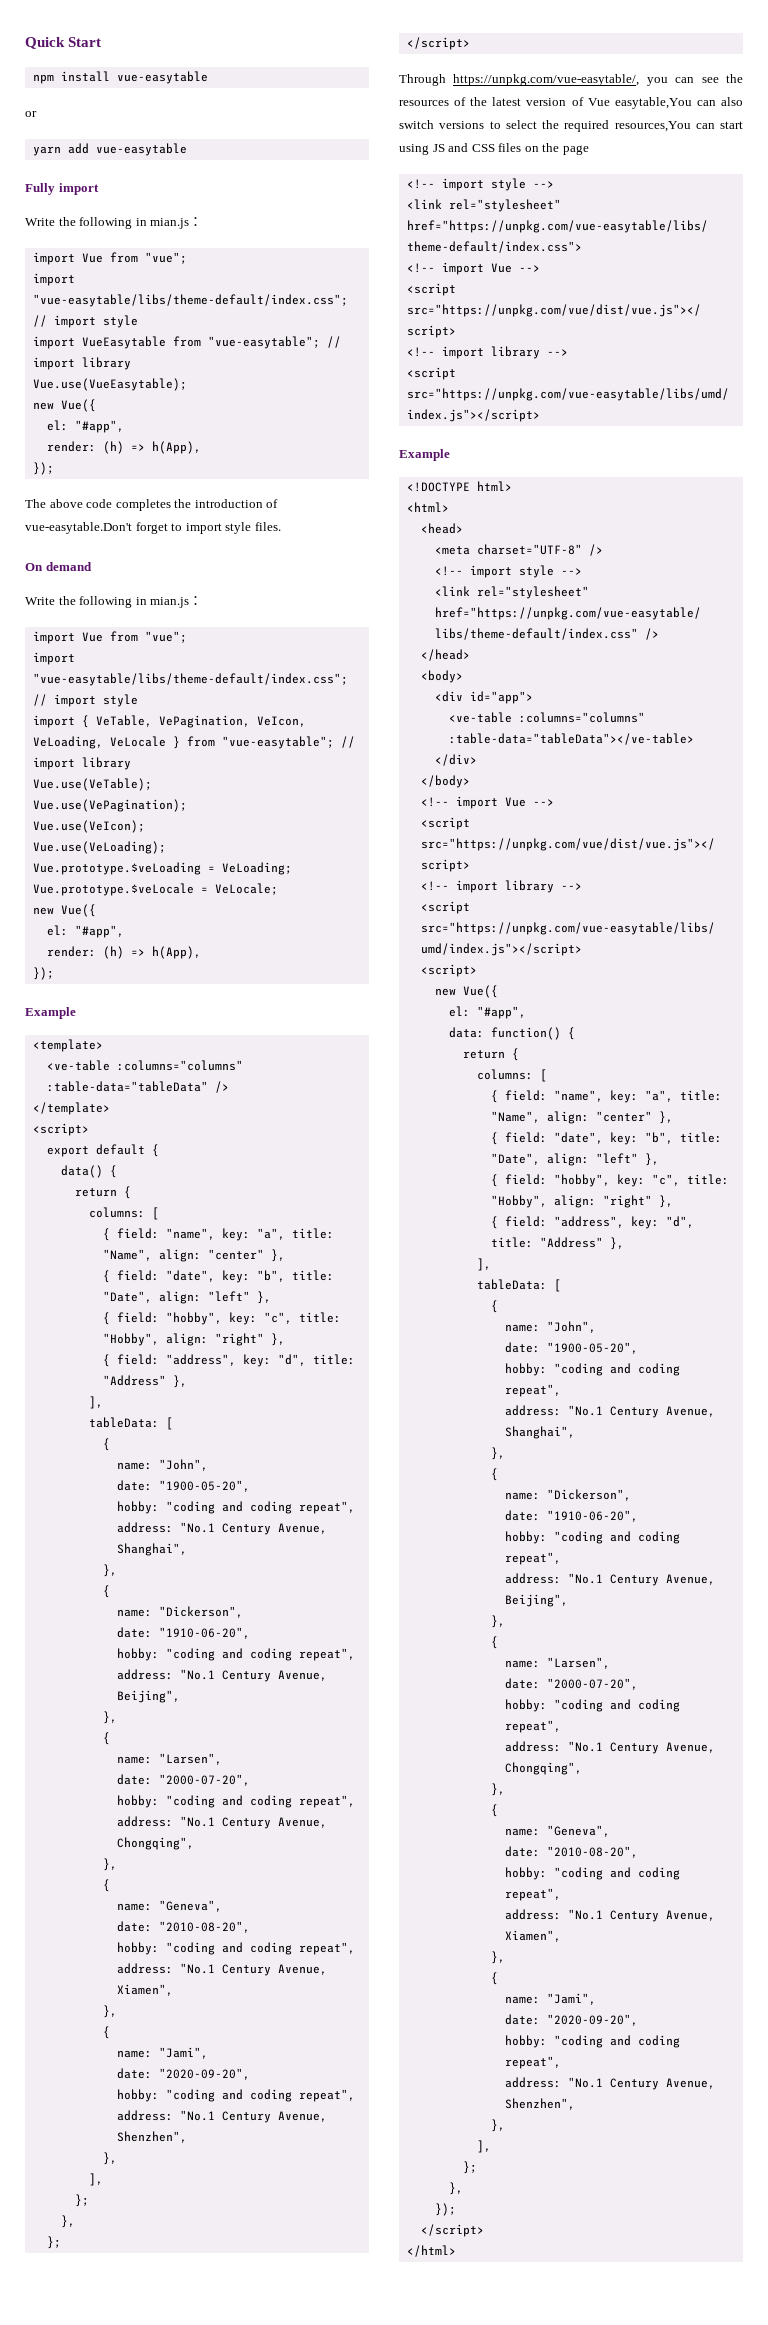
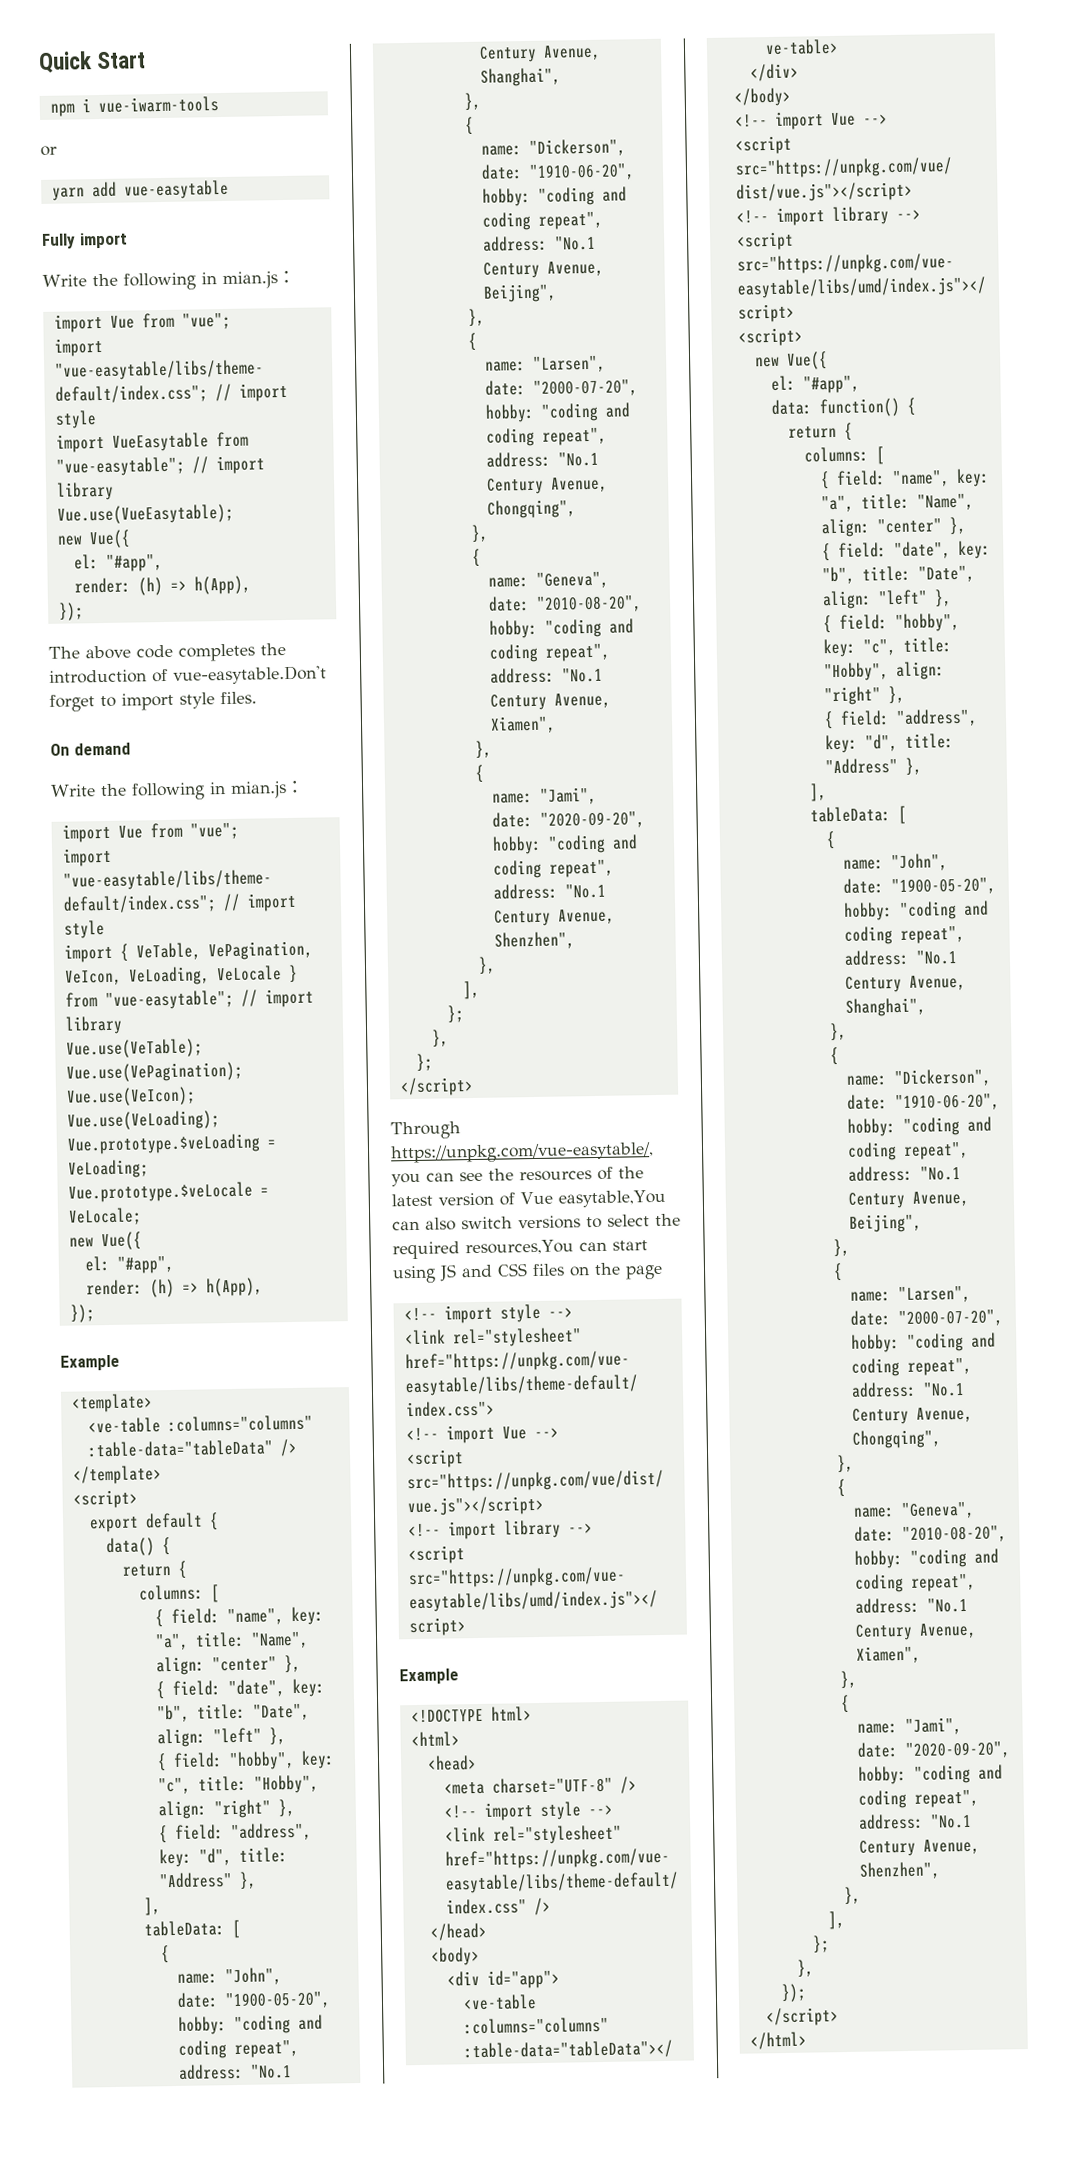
[60,71,208,84] install vue-easytable -> [81,96,219,114] i vue-iwarm-tools

